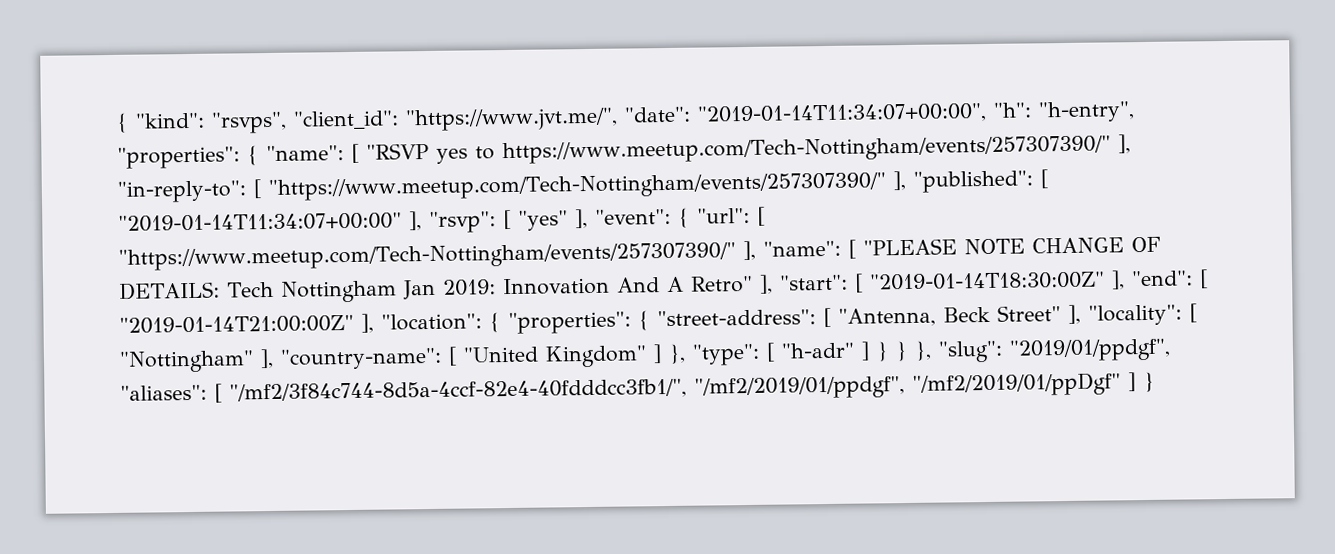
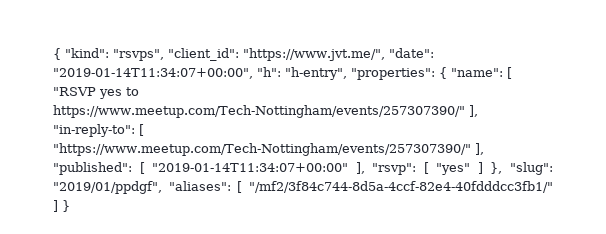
[575,206,765,229] [118,236,1161,271] [119,269,1208,303] [119,303,1197,334] [119,340,908,373] ], "event": { "url": [ "https://www.meetup.com/Tech-Nottingham/events/257307390/" ], "name": [ "PLEASE NOTE CHANGE OF DETAILS: Tech Nottingham Jan 2019: Innovation And A Retro" ], "start": [ "2019-01-14T18:30:00Z" ], "end": [ "2019-01-14T21:00:00Z" ], "location": { "properties": { "street-address": [ "Antenna, Beck Street" ], "locality": [ "Nottingham" ], "country-name": [ "United Kingdom" ] }, "type": [ "h-adr" ] } } -> [477,162,483,174] ]
[229,372,1121,403] "/mf2/3f84c744-8d5a-4ccf-82e4-40fdddcc3fb1/", "/mf2/2019/01/ppdgf", "/mf2/2019/01/ppDgf" -> [249,181,553,193] "/mf2/3f84c744-8d5a-4ccf-82e4-40fdddcc3fb1/"

